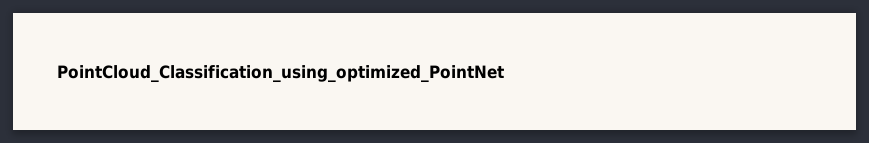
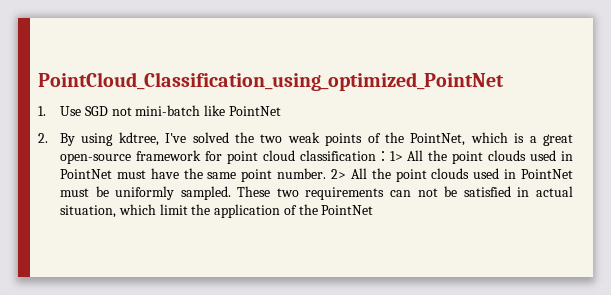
(504, 74) none -> [38,105,281,116] [38,132,574,146] [59,150,574,164] [59,168,573,182] [59,186,573,200] [59,204,374,218] // 1. Use SGD not mini-batch like PointNet // 2. By using kdtree, I've solved the two weak points of the PointNet, which is a great open-source framework for point cloud classification：1> All the point clouds used in PointNet must have the same point number. 2> All the point clouds used in PointNet must be uniformly sampled. These two requirements can not be satisfied in actual situation, which limit the application of the PointNet

